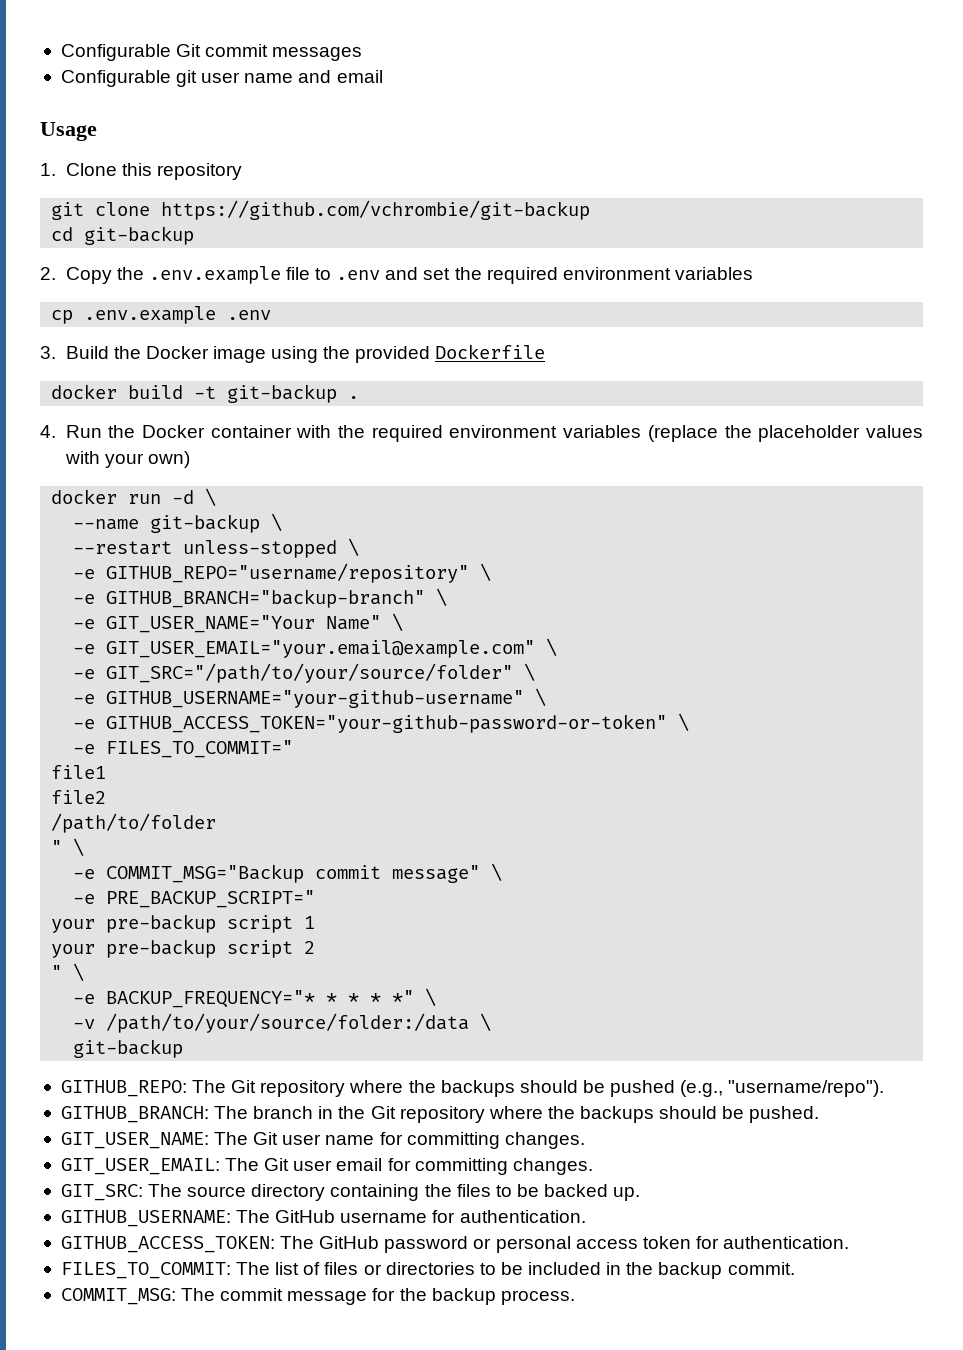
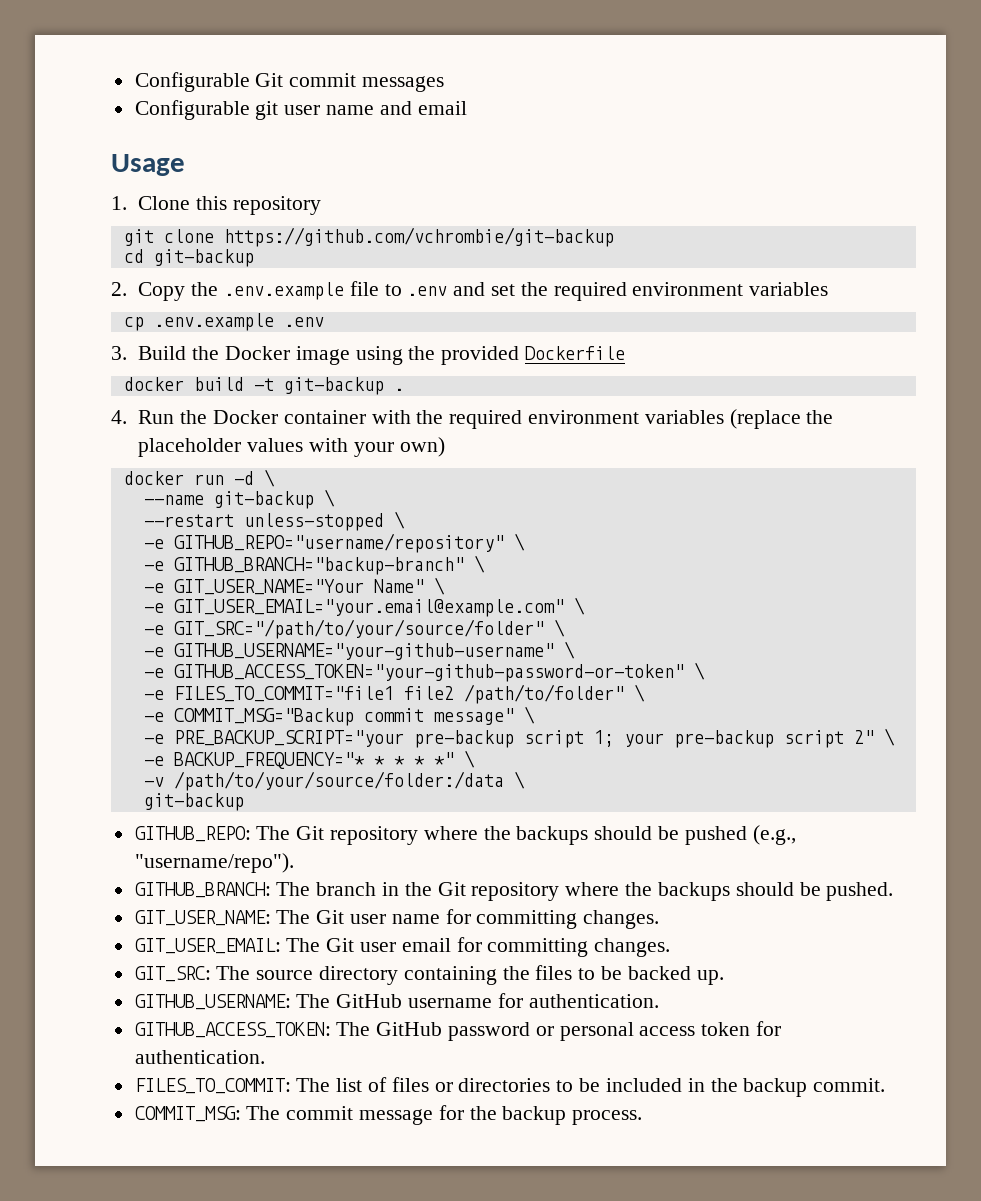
[106,740,294,758] [51,765,107,779] FILES_TO_COMMIT=" // file1 // -> [173,686,394,702] FILES_TO_COMMIT="file1
[51,813,217,833] [51,840,63,854] // /path/to/folder // " -> [463,684,624,704] /path/to/folder"
[106,890,316,908] [51,914,316,933] [51,939,316,958] [51,965,63,979] PRE_BACKUP_SCRIPT=" // your pre-backup script 1 // your pre-backup script 2 // " -> [173,730,874,748] PRE_BACKUP_SCRIPT="your pre-backup script 1; your pre-backup script 2"

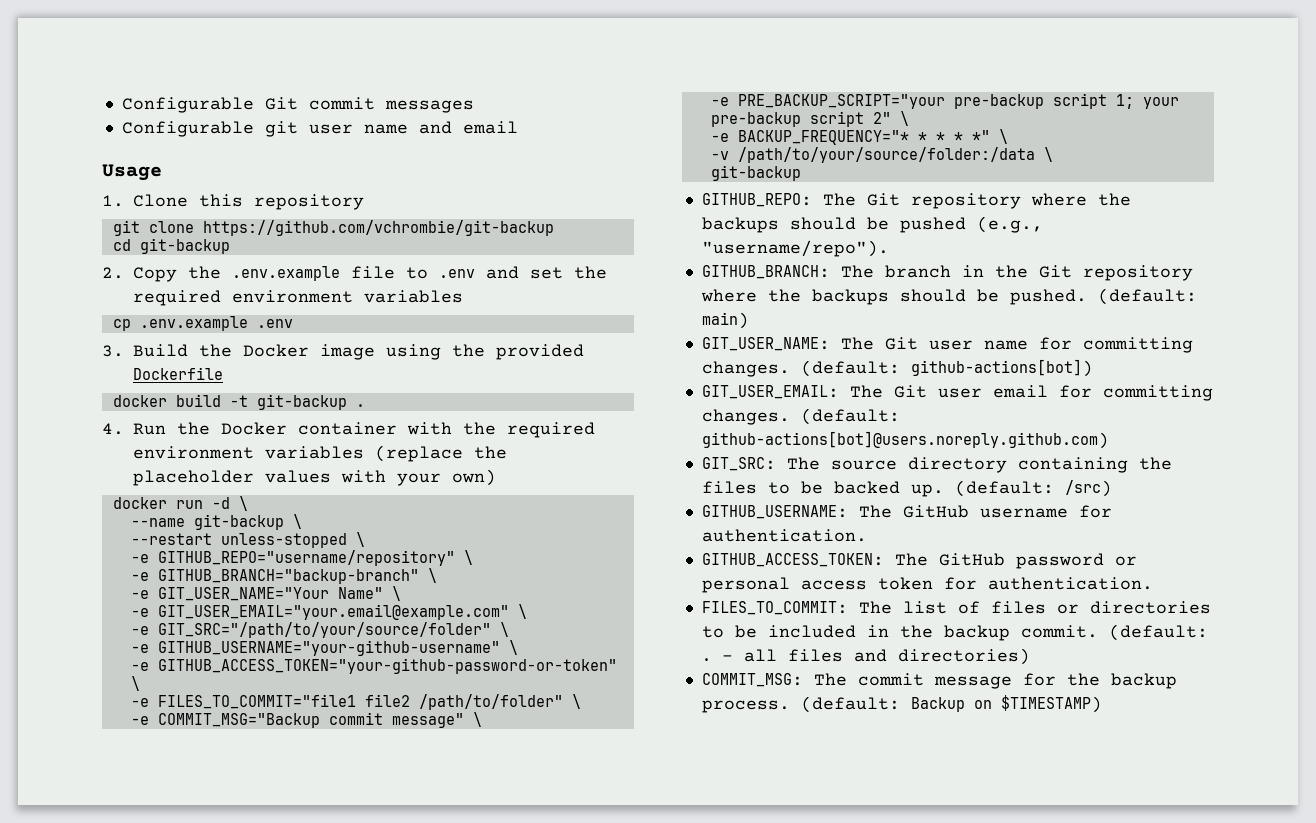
(894, 891) none -> [1097,288,1197,305] [701,312,749,329] (default: main)
(660, 919) none -> [800,359,1093,377] (default: github-actions[bot])
(671, 947) none -> [800,408,900,425] [701,431,1109,449] (default: github-actions[bot]@users.noreply.github.com)
(724, 977) none -> [954,480,1112,497] (default: /src)
(886, 1085) none -> [1108,624,1208,641] [701,648,1030,665] (default: . - all files and directories)
(643, 1117) none -> [800,695,1102,713] (default: Backup on $TIMESTAMP)

